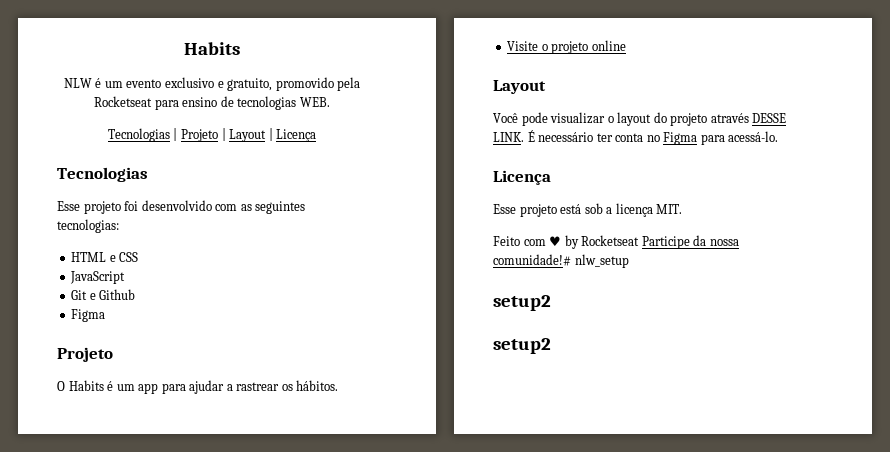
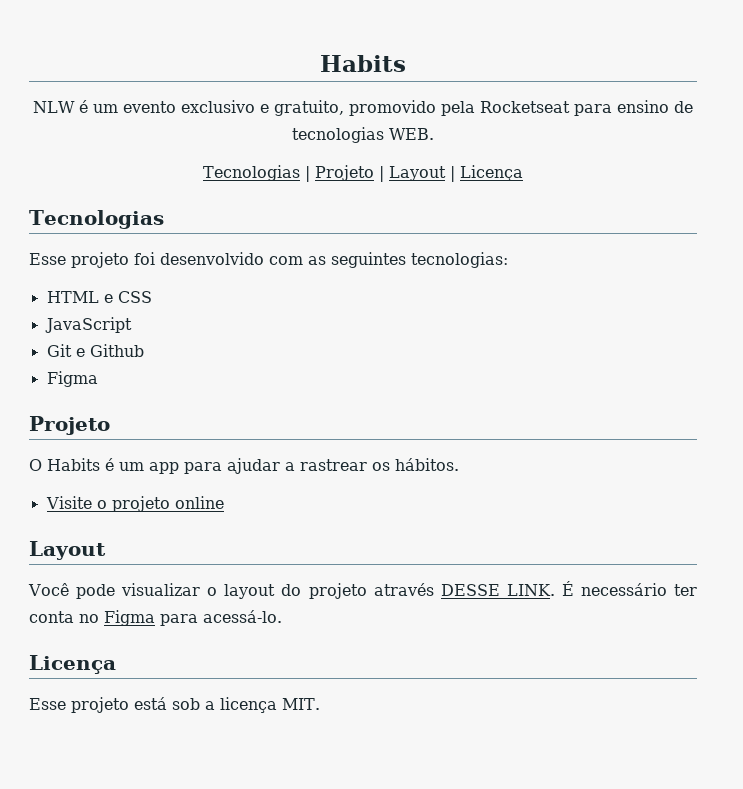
[493,235,739,249] [493,254,629,268] [493,295,551,311] [493,338,551,354] // Feito com ♥ by Rocketseat Participe da nossa comunidade!# nlw_setup // setup2 // setup2 -> (320, 704) none

